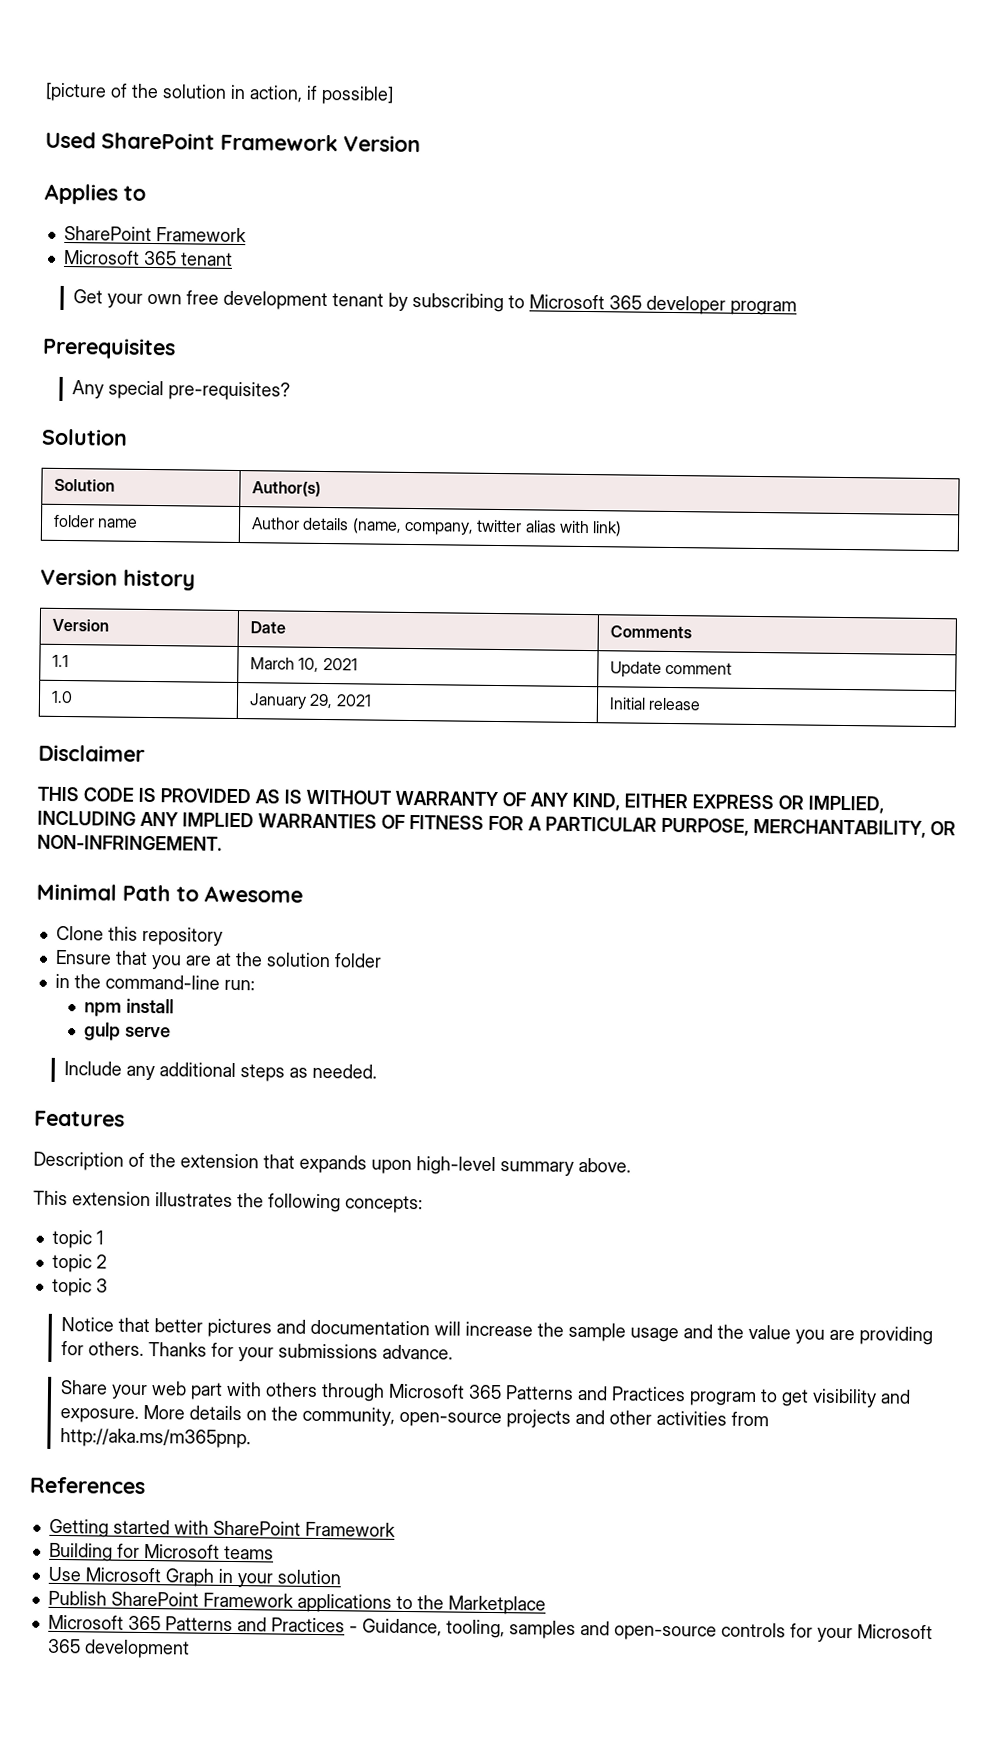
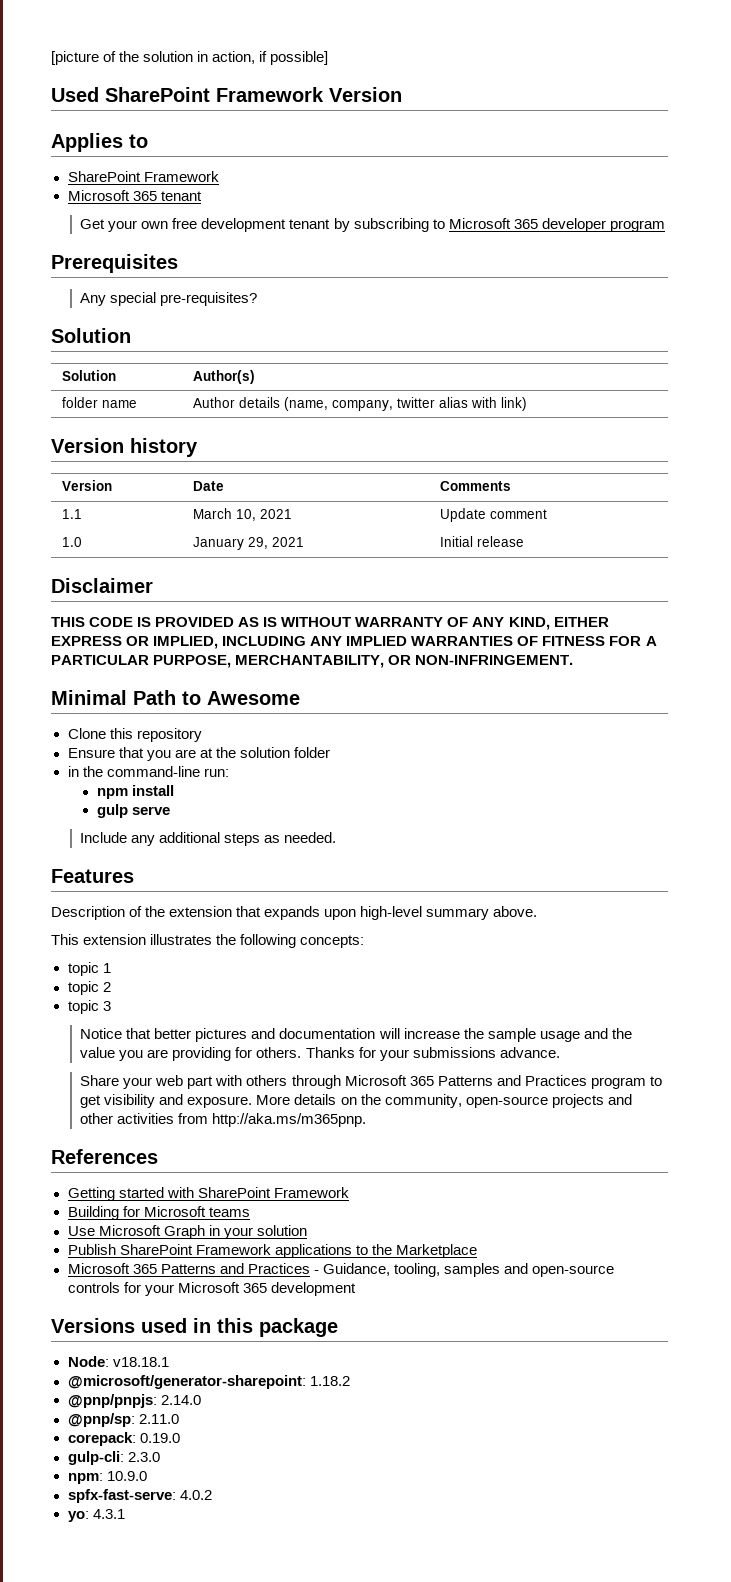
(190, 1649) none -> [51,1318,338,1337] [67,1356,169,1367] [67,1375,350,1389] [67,1394,201,1408] [67,1413,179,1427] [67,1432,180,1446] [67,1451,160,1465] [67,1471,147,1484] [67,1489,212,1503] [67,1509,125,1522] // Versions used in this package // Node: v18.18.1 // @microsoft/generator-sharepoint: 1.18.2 // @pnp/pnpjs: 2.14.0 // @pnp/sp: 2.11.0 // corepack: 0.19.0 // gulp-cli: 2.3.0 // npm: 10.9.0 // spfx-fast-serve: 4.0.2 // yo: 4.3.1

